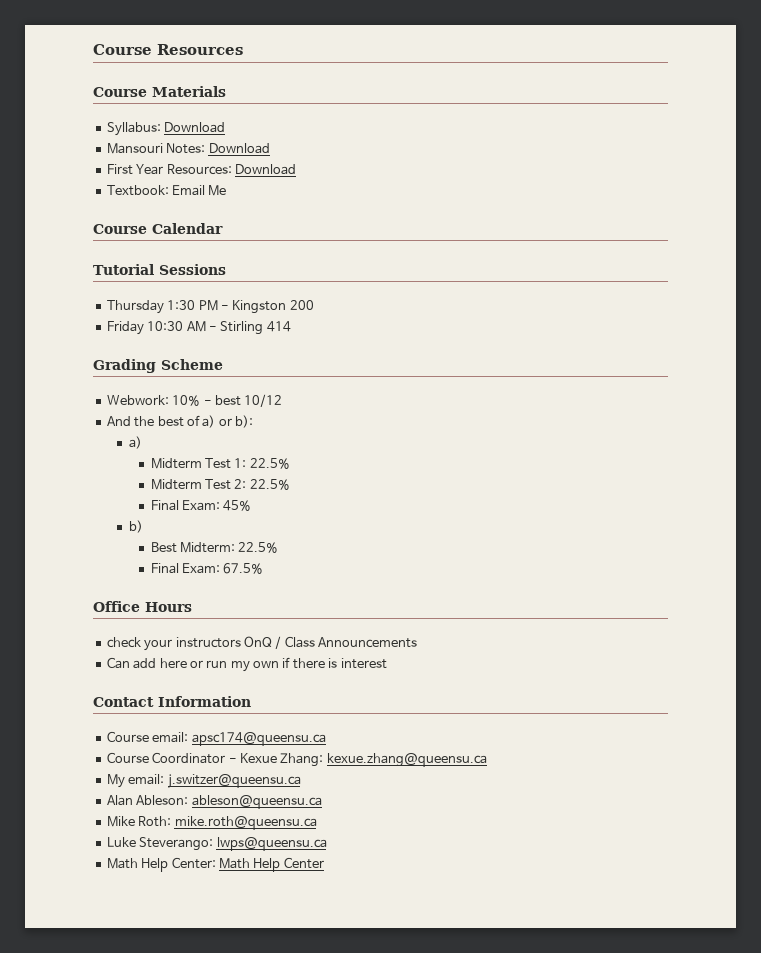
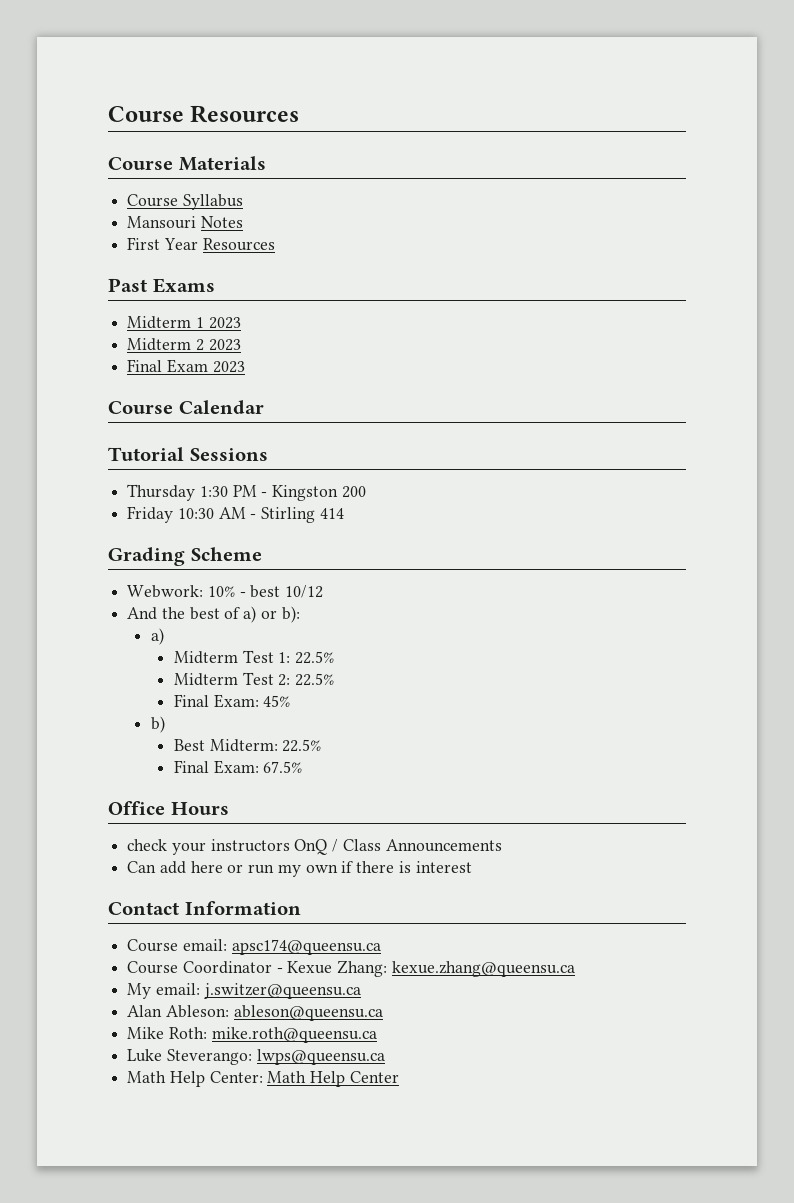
[106,122,226,136] Syllabus: Download -> [127,194,243,210] Course Syllabus
[166,143,270,154] Notes: Download -> [200,216,243,228] Notes
[166,164,296,175] [106,185,227,196] Resources: Download // Textbook: Email Me -> [202,238,275,251] [108,278,215,293] [127,316,241,329] [127,338,241,351] [127,359,245,373] Resources // Past Exams // Midterm 1 2023 // Midterm 2 2023 // Final Exam 2023

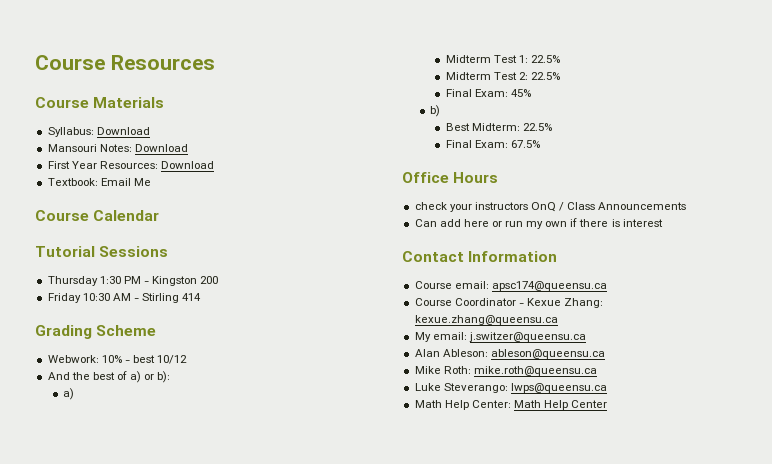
[127,194,243,210] Course Syllabus -> [47,127,150,137] Syllabus: Download
[200,216,243,228] Notes -> [99,144,188,152] Notes: Download
[202,238,275,251] [108,278,215,293] [127,316,241,329] [127,338,241,351] [127,359,245,373] Resources // Past Exams // Midterm 1 2023 // Midterm 2 2023 // Final Exam 2023 -> [99,161,214,169] [47,178,151,186] Resources: Download // Textbook: Email Me

